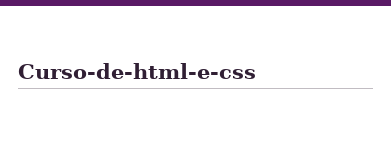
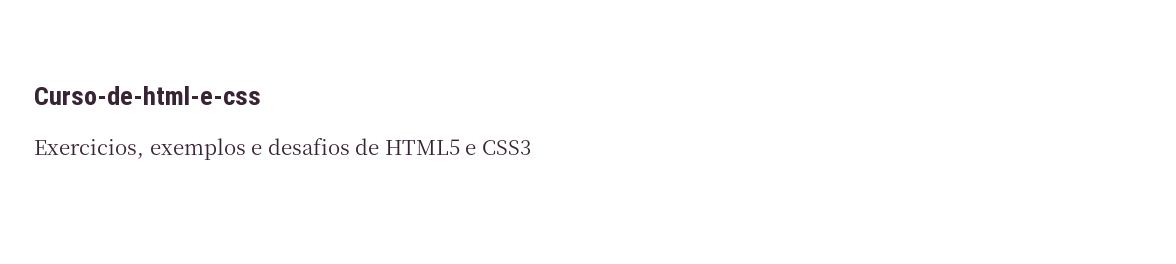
(256, 71) none -> [34,138,531,160] // Exercicios, exemplos e desafios de HTML5 e CSS3

